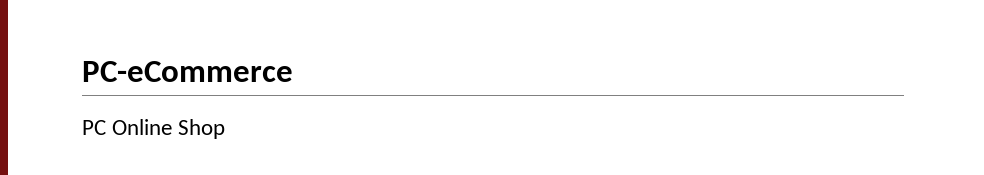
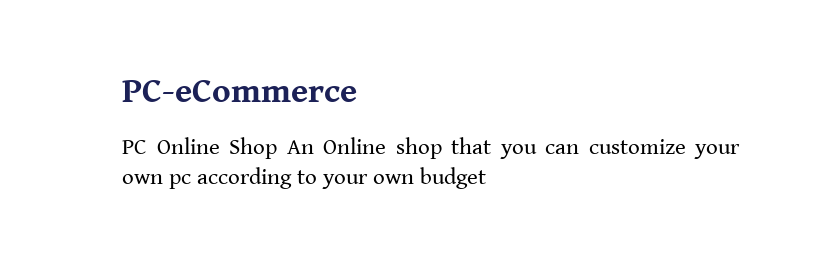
(226, 129) none -> [286,137,740,159] [122,167,487,189] An Online shop that you can customize your own pc according to your own budget

